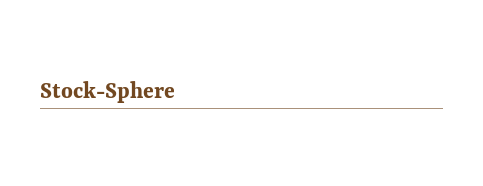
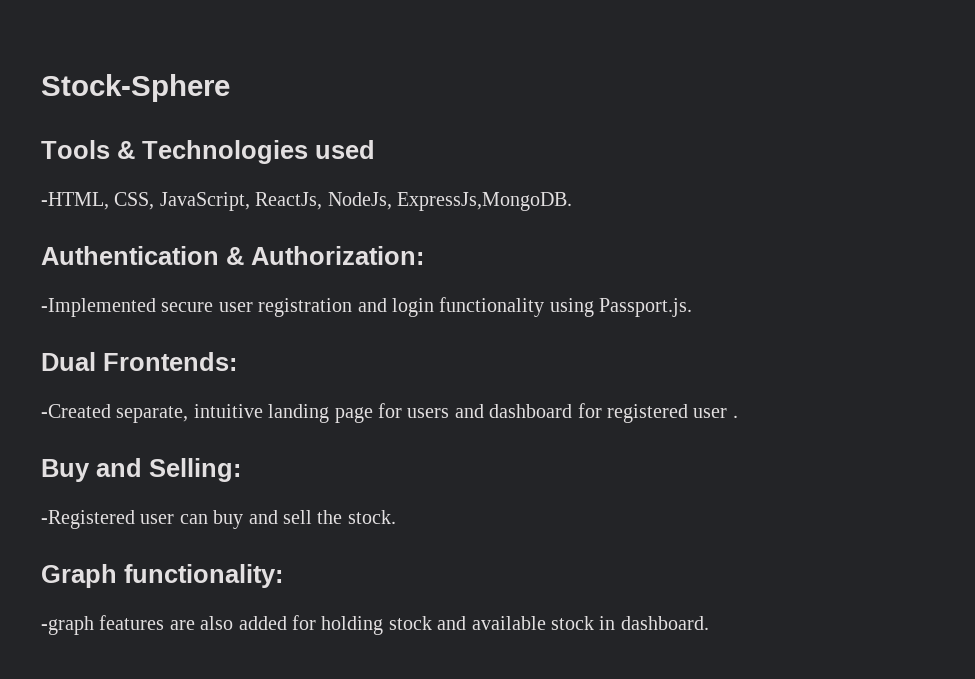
(175, 92) none -> [41,140,375,164] [41,192,572,211] [41,246,424,265] [41,297,693,317] [41,352,237,371] [41,403,738,423] [41,458,241,482] [41,510,396,529] [41,564,283,588] [41,615,709,635] // Tools & Technologies used // -HTML, CSS, JavaScript, ReactJs, NodeJs, ExpressJs,MongoDB. // Authentication & Authorization: // -Implemented secure user registration and login functionality using Passport.js. // Dual Frontends: // -Created separate, intuitive landing page for users and dashboard for registered user . // Buy and Selling: // -Registered user can buy and sell the stock. // Graph functionality: // -graph features are also added for holding stock and available stock in dashboard.

